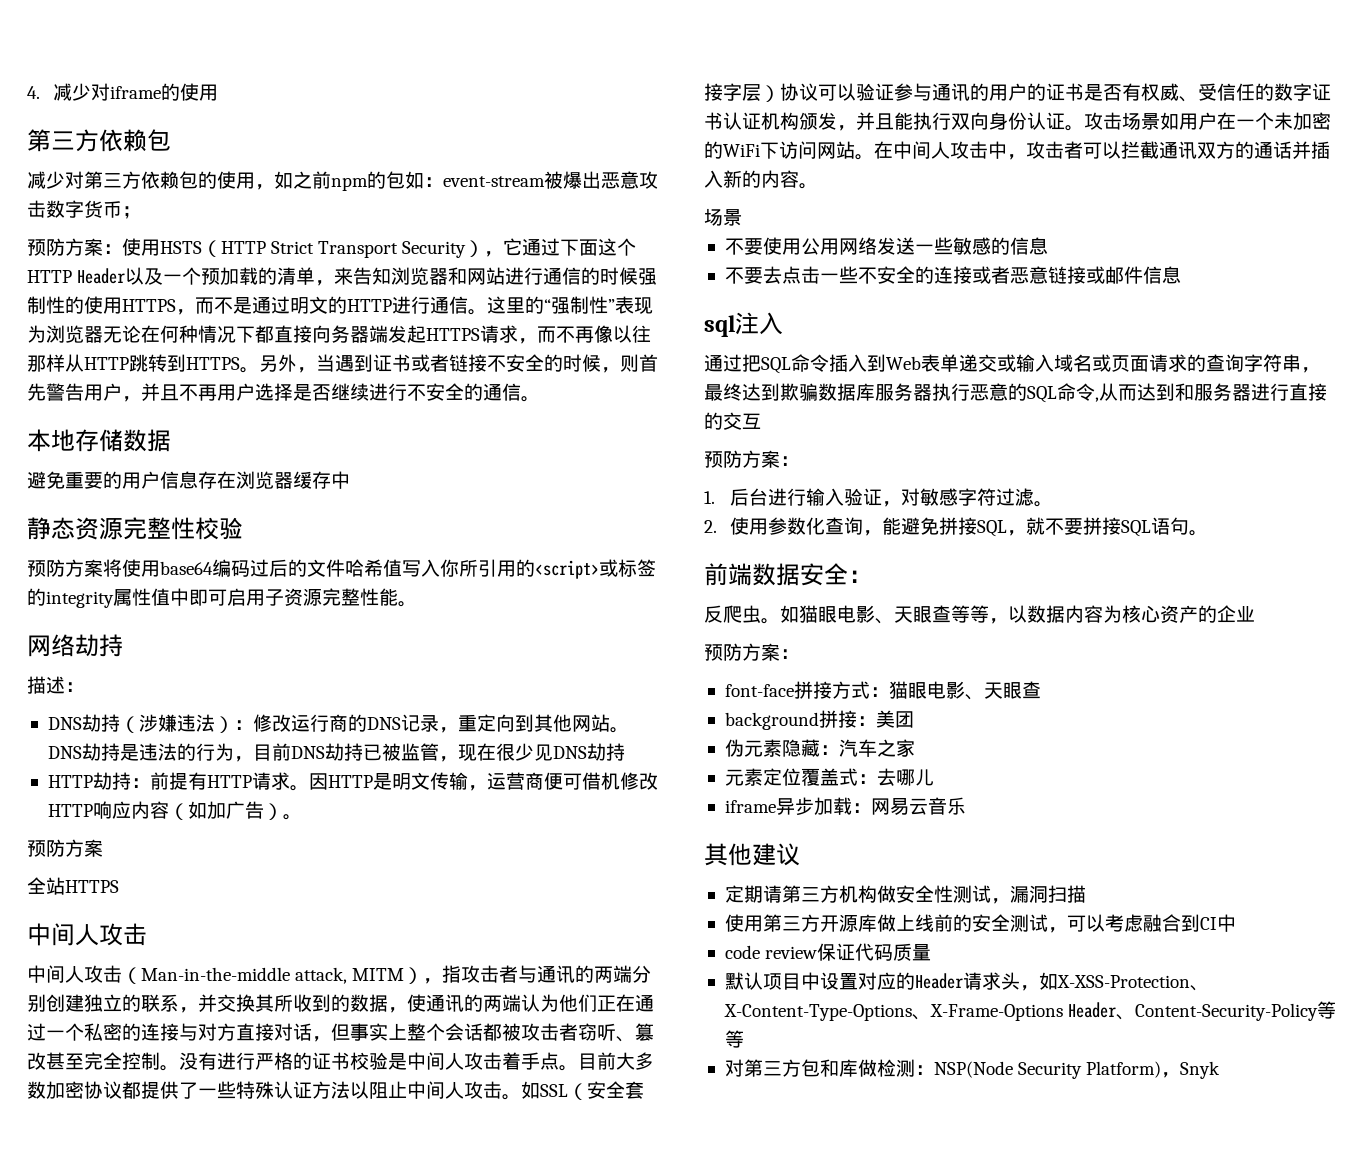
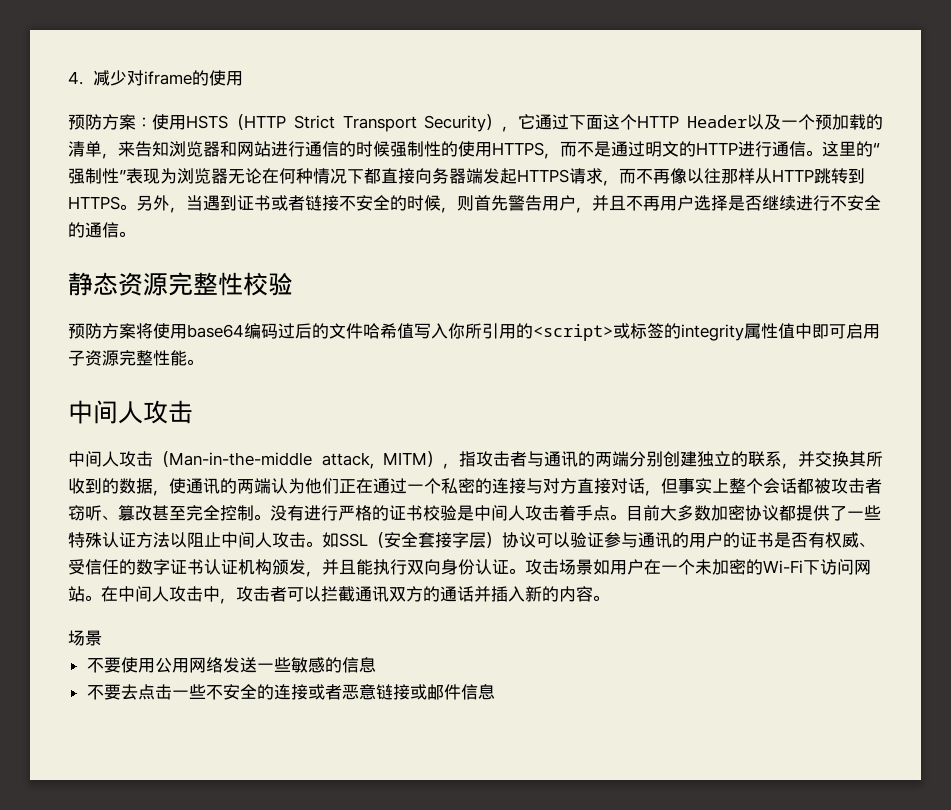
[27,129,171,152] [27,171,658,191] [27,200,141,219] // 第三方依赖包 // 减少对第三方依赖包的使用，如之前npm的包如：event-stream被爆出恶意攻击数字货币； -> (244, 78) none
[27,429,171,452] [27,471,350,489] // 本地存储数据 // 避免重要的用户信息存在浏览器缓存中 -> (135, 234) none
[27,634,123,657] [27,676,84,694] [47,714,629,733] [47,743,625,762] [47,772,658,791] [47,801,302,820] [27,839,103,857] [27,877,119,895] // 网络劫持 // 描述： // DNS劫持（涉嫌违法）：修改运行商的DNS记录，重定向到其他网站。DNS劫持是违法的行为，目前DNS劫持已被监管，现在很少见DNS劫持 // HTTP劫持：前提有HTTP请求。因HTTP是明文传输，运营商便可借机修改HTTP响应内容（如加广告）。 // 预防方案 // 全站HTTPS -> (203, 362) none
[723,144,760,157] WiFi -> [763,560,803,573] Wi-Fi
[704,312,783,337] [704,354,1320,374] [704,383,1327,403] [704,412,761,430] [704,450,799,468] [704,488,1053,507] [704,517,1208,537] [704,563,872,586] [704,605,1255,624] [704,643,799,661] [724,681,1041,700] [724,710,914,730] [724,739,915,757] [724,768,934,786] [724,797,966,816] [704,843,800,866] [724,885,1086,904] [724,914,1236,933] [724,943,932,961] [724,972,1209,991] [723,1001,1337,1021] [724,1030,744,1048] [724,1059,1221,1079] // sql注入 // 通过把SQL命令插入到Web表单递交或输入域名或页面请求的查询字符串，最终达到欺骗数据库服务器执行恶意的SQL命令,从而达到和服务器进行直接的交互 // 预防方案： // 1.后台进行输入验证，对敏感字符过滤。 // 2.使用参数化查询，能避免拼接SQL，就不要拼接SQL语句。 // 前端数据安全： // 反爬虫。如猫眼电影、天眼查等等，以数据内容为核心资产的企业 // 预防方案： // font-face拼接方式：猫眼电影、天眼查 // background拼接：美团 // 伪元素隐藏：汽车之家 // 元素定位覆盖式：去哪儿 // iframe异步加载：网易云音乐 // 其他建议 // 定期请第三方机构做安全性测试，漏洞扫描 // 使用第三方开源库做上线前的安全测试，可以考虑融合到CI中 // code review保证代码质量 // 默认项目中设置对应的Header请求头，如X-XSS-Protection、X-Content-Type-Options、X-Frame-Options Header、Content-Security-Policy等等 // 对第三方包和库做检测：NSP(Node Security Platform)，Snyk -> (495, 692) none

